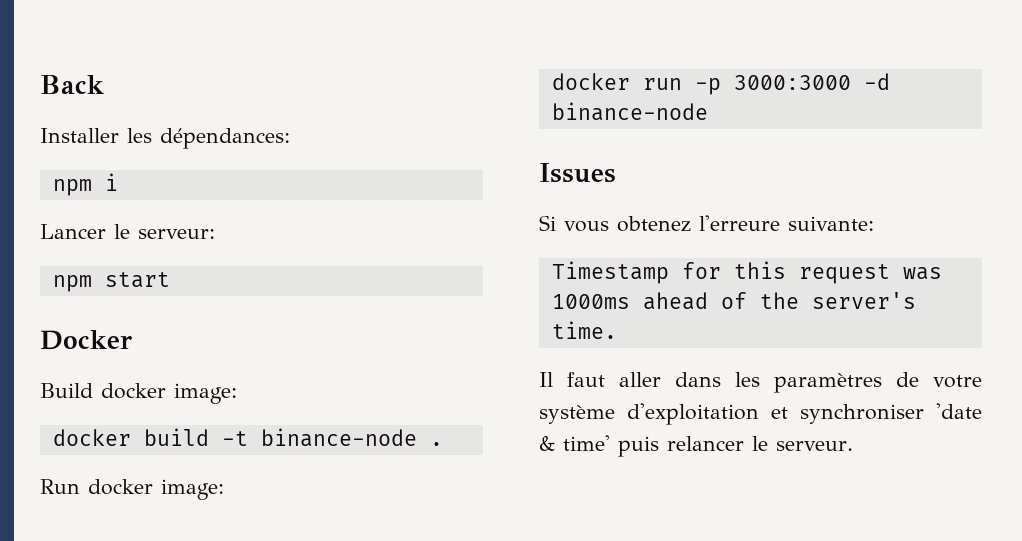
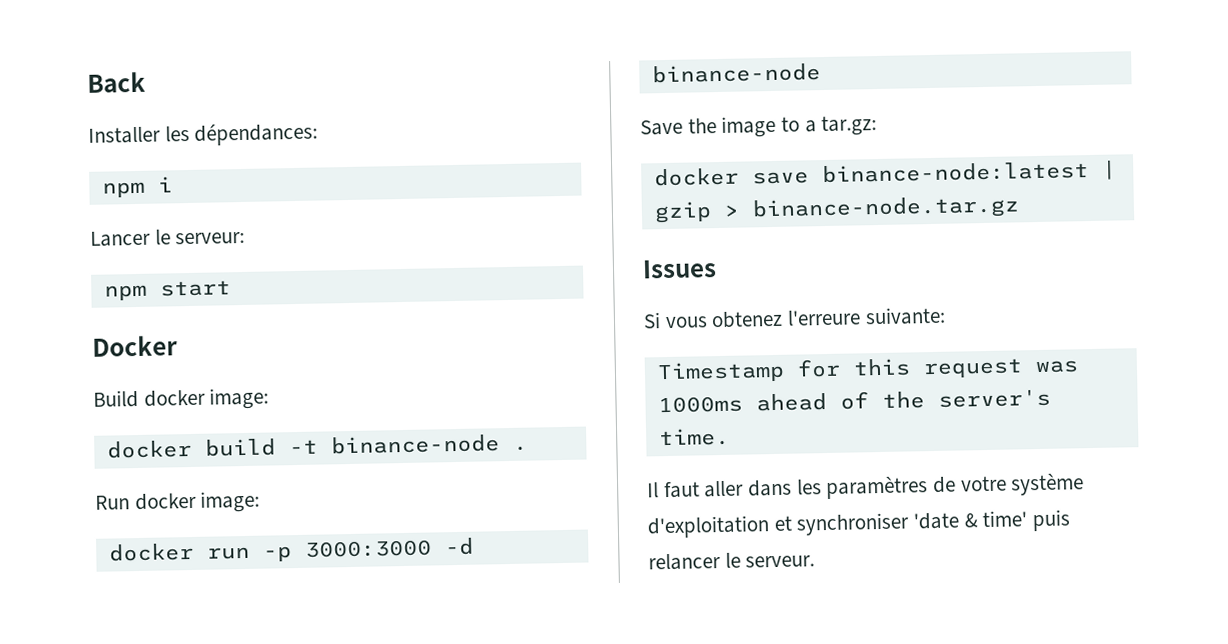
(708, 111) none -> [640,115,878,138] [653,160,1117,187] [653,195,1020,224] // Save the image to a tar.gz: // docker save binance-node:latest | gzip > binance-node.tar.gz

